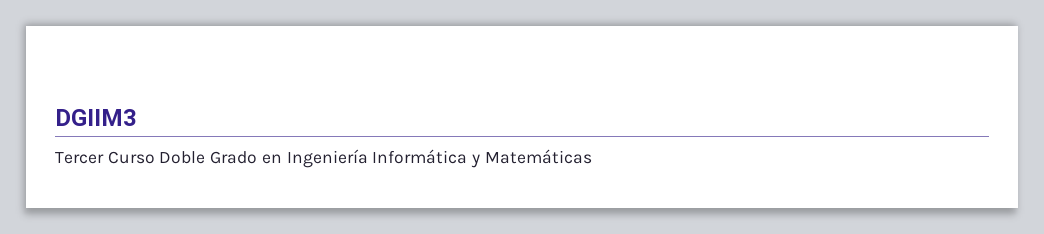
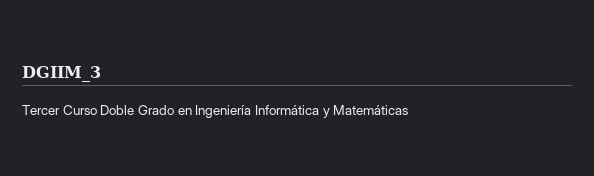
[55,109,137,126] DGIIM3 -> [22,66,101,82] DGIIM_3

